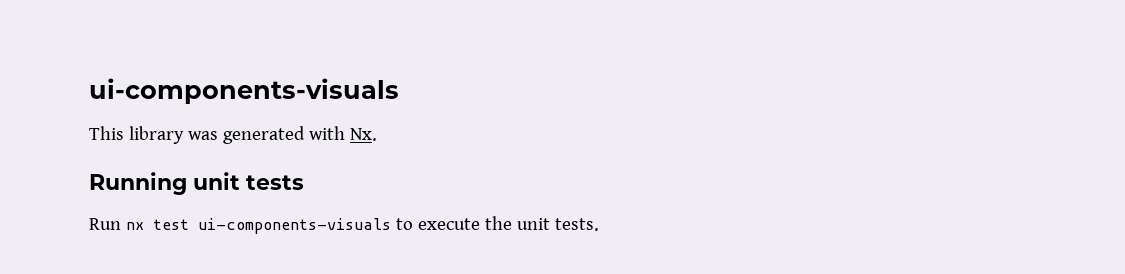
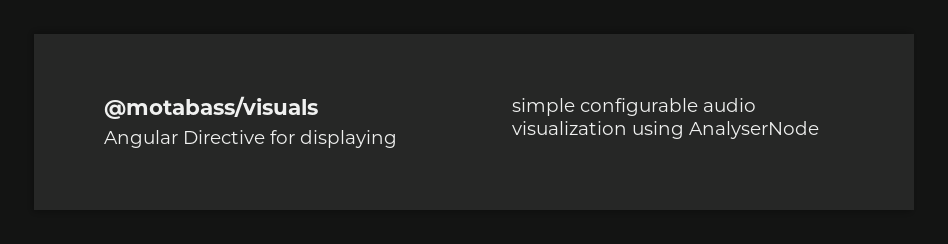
[89,78,399,104] [89,126,377,144] [89,172,304,195] [89,216,599,234] ui-components-visuals // This library was generated with Nx. // Running unit tests // Run nx test ui-components-visuals to execute the unit tests. -> [104,96,318,119] [104,130,397,148] [512,98,756,116] [512,121,819,139] @motabass/visuals // Angular Directive for displaying simple configurable audio visualization using AnalyserNode

